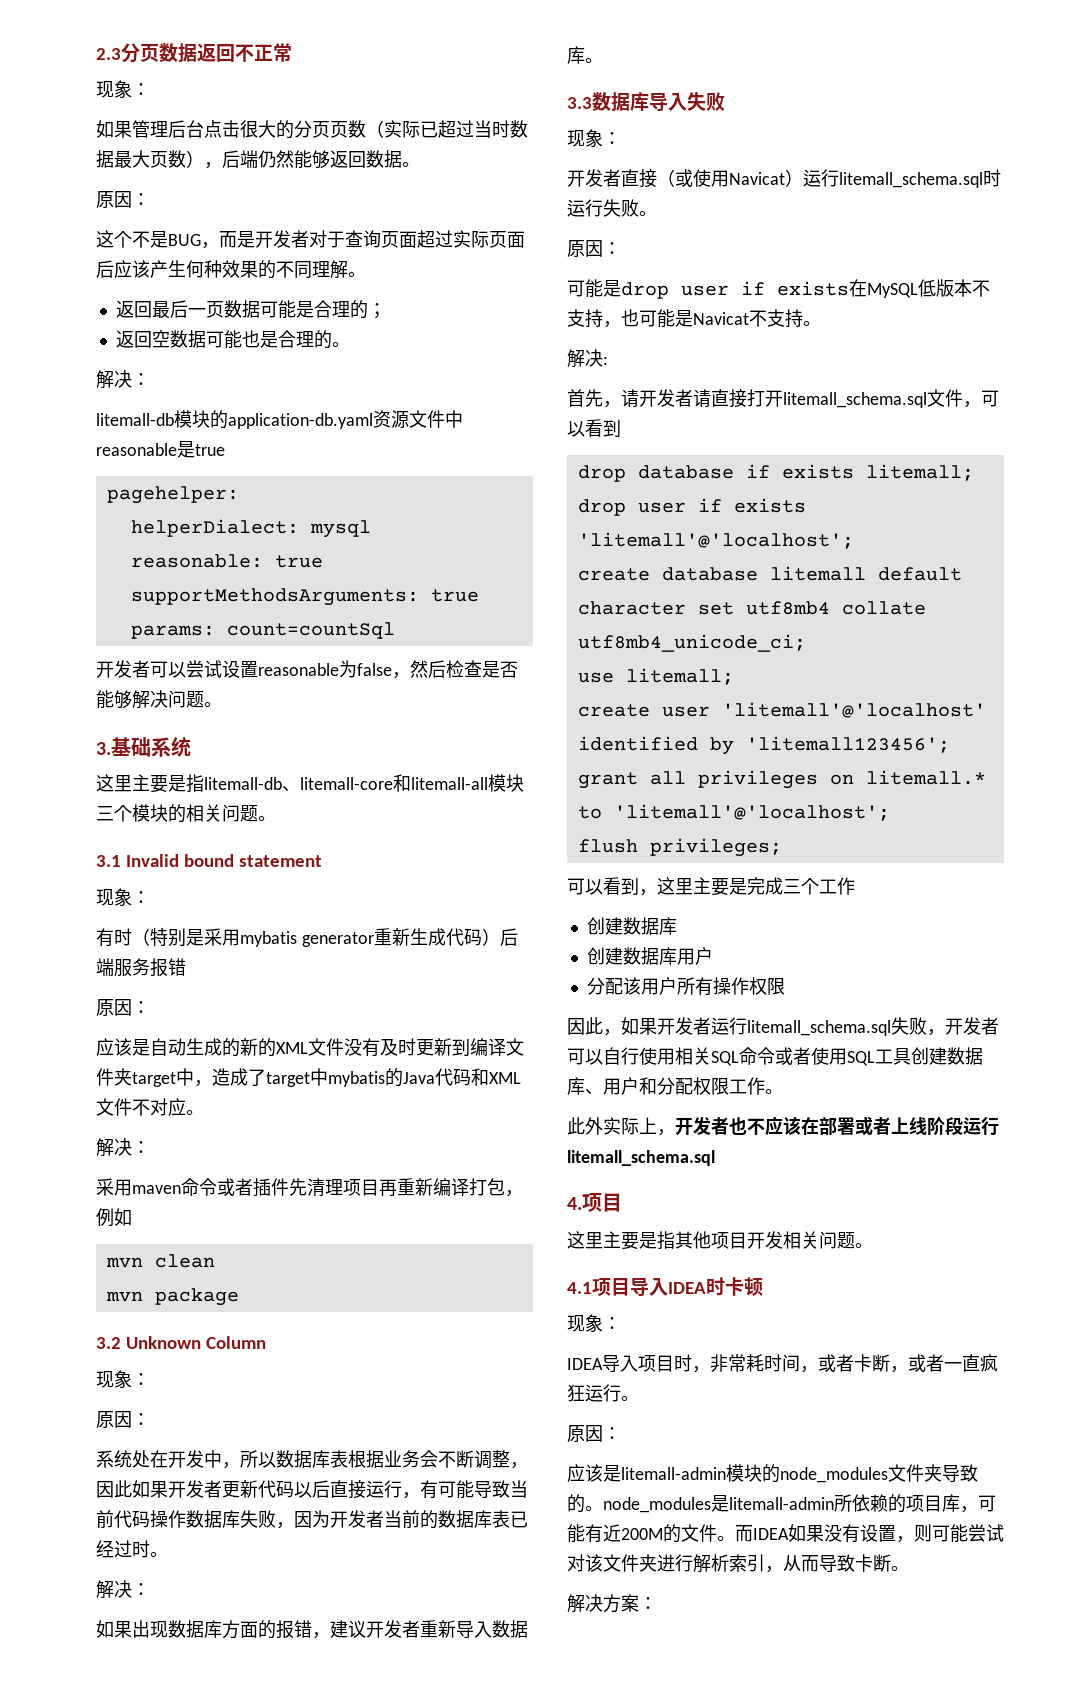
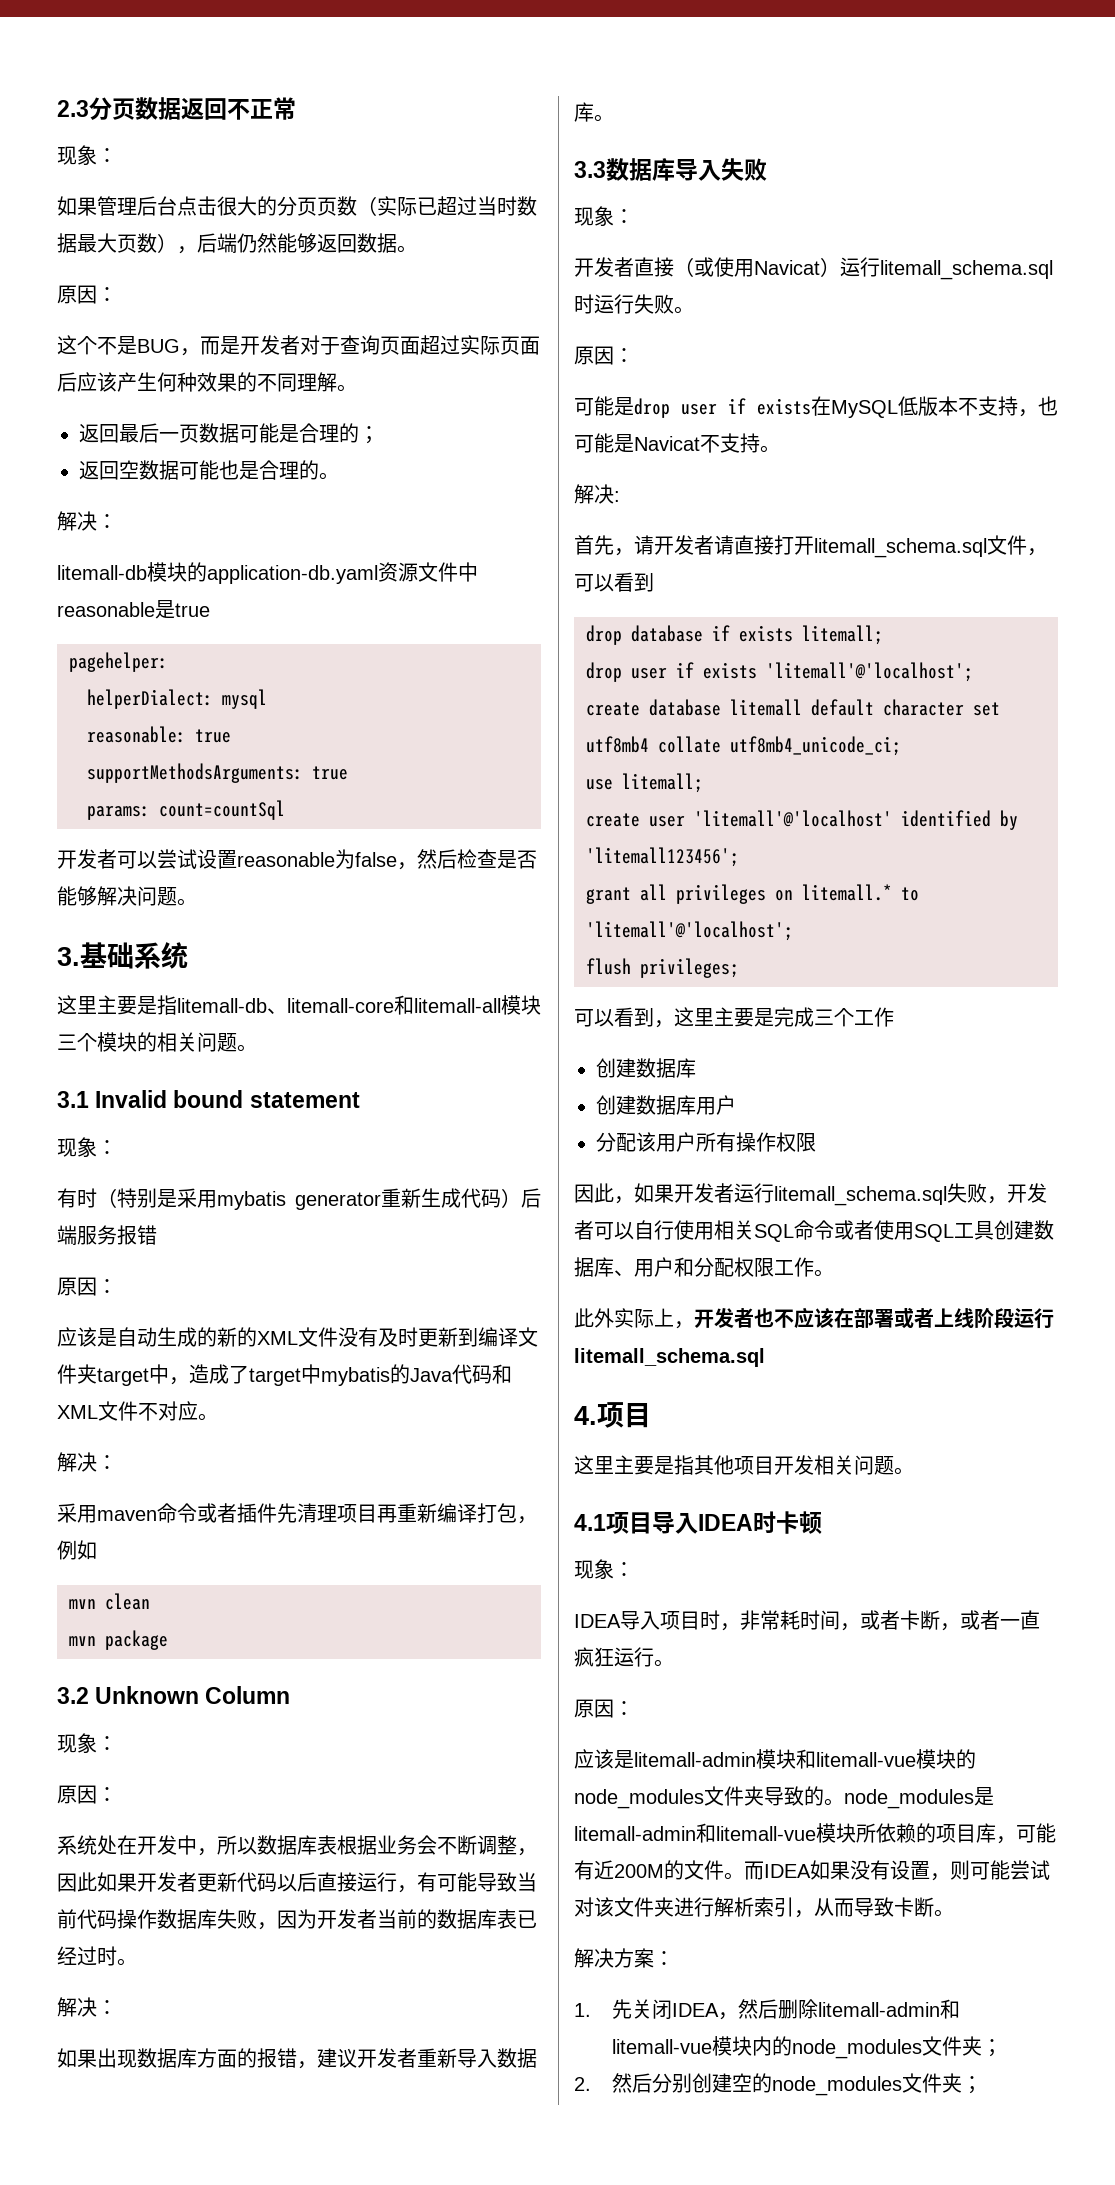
(762, 1473) none -> [796,1749,956,1769] 和litemall-vue模块
(834, 1503) none -> [696,1823,856,1843] 和litemall-vue模块
(657, 1603) none -> [574,1999,960,2020] [611,2036,1002,2059] [574,2073,982,2096] // 1.先关闭IDEA，然后删除litemall-admin和litemall-vue模块内的node_modules文件夹； // 2.然后分别创建空的node_modules文件夹；

